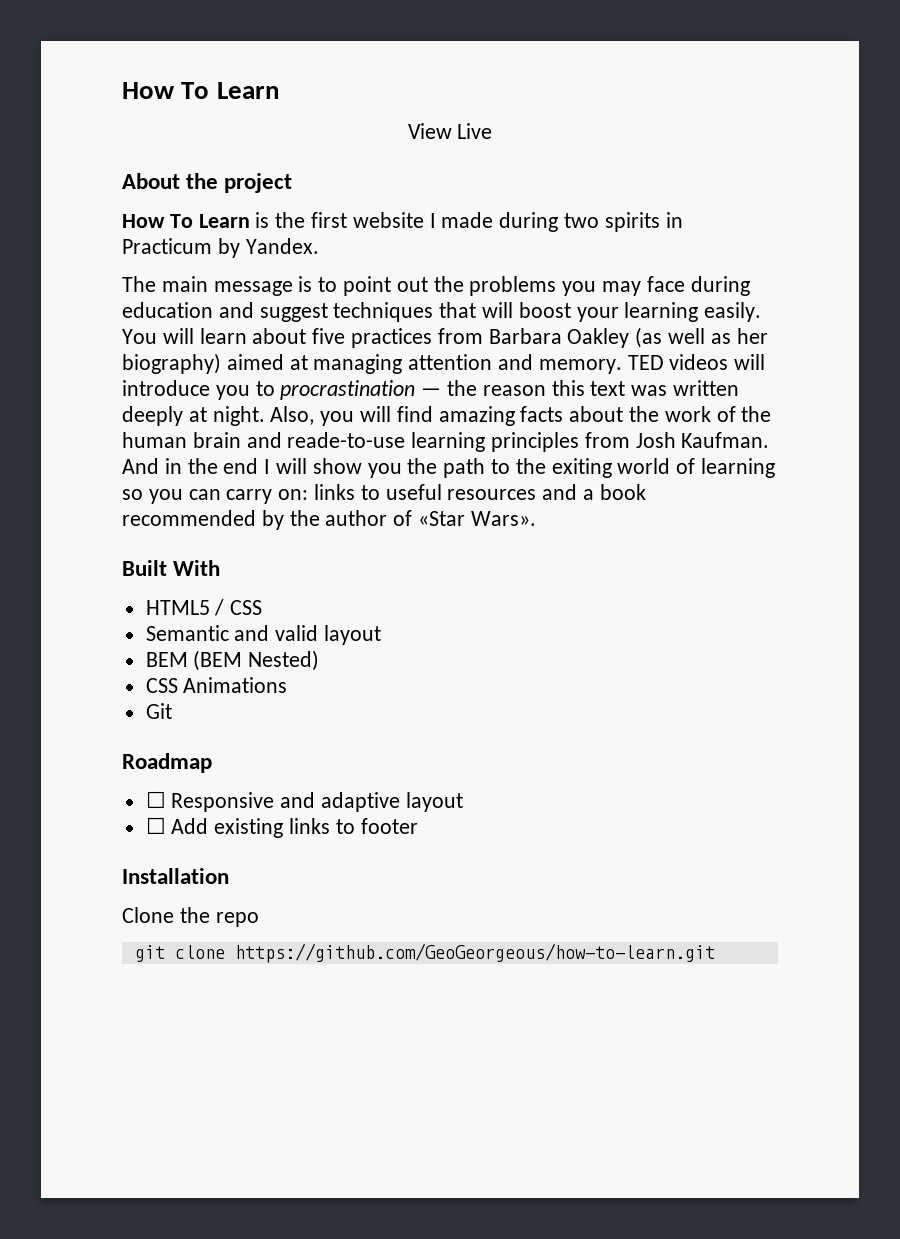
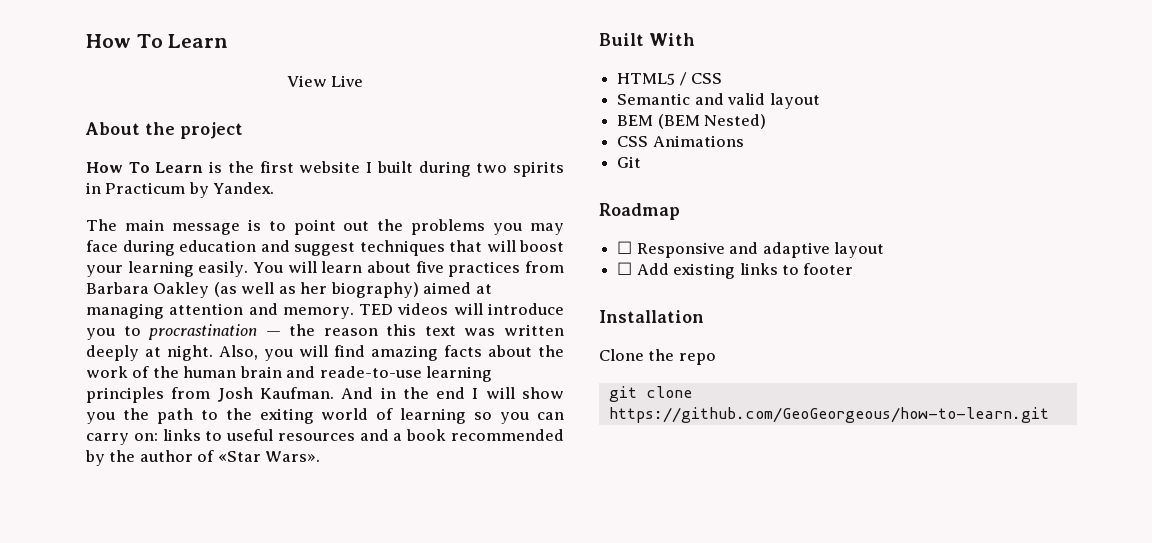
[441,212,494,228] made -> [376,161,413,173] built

